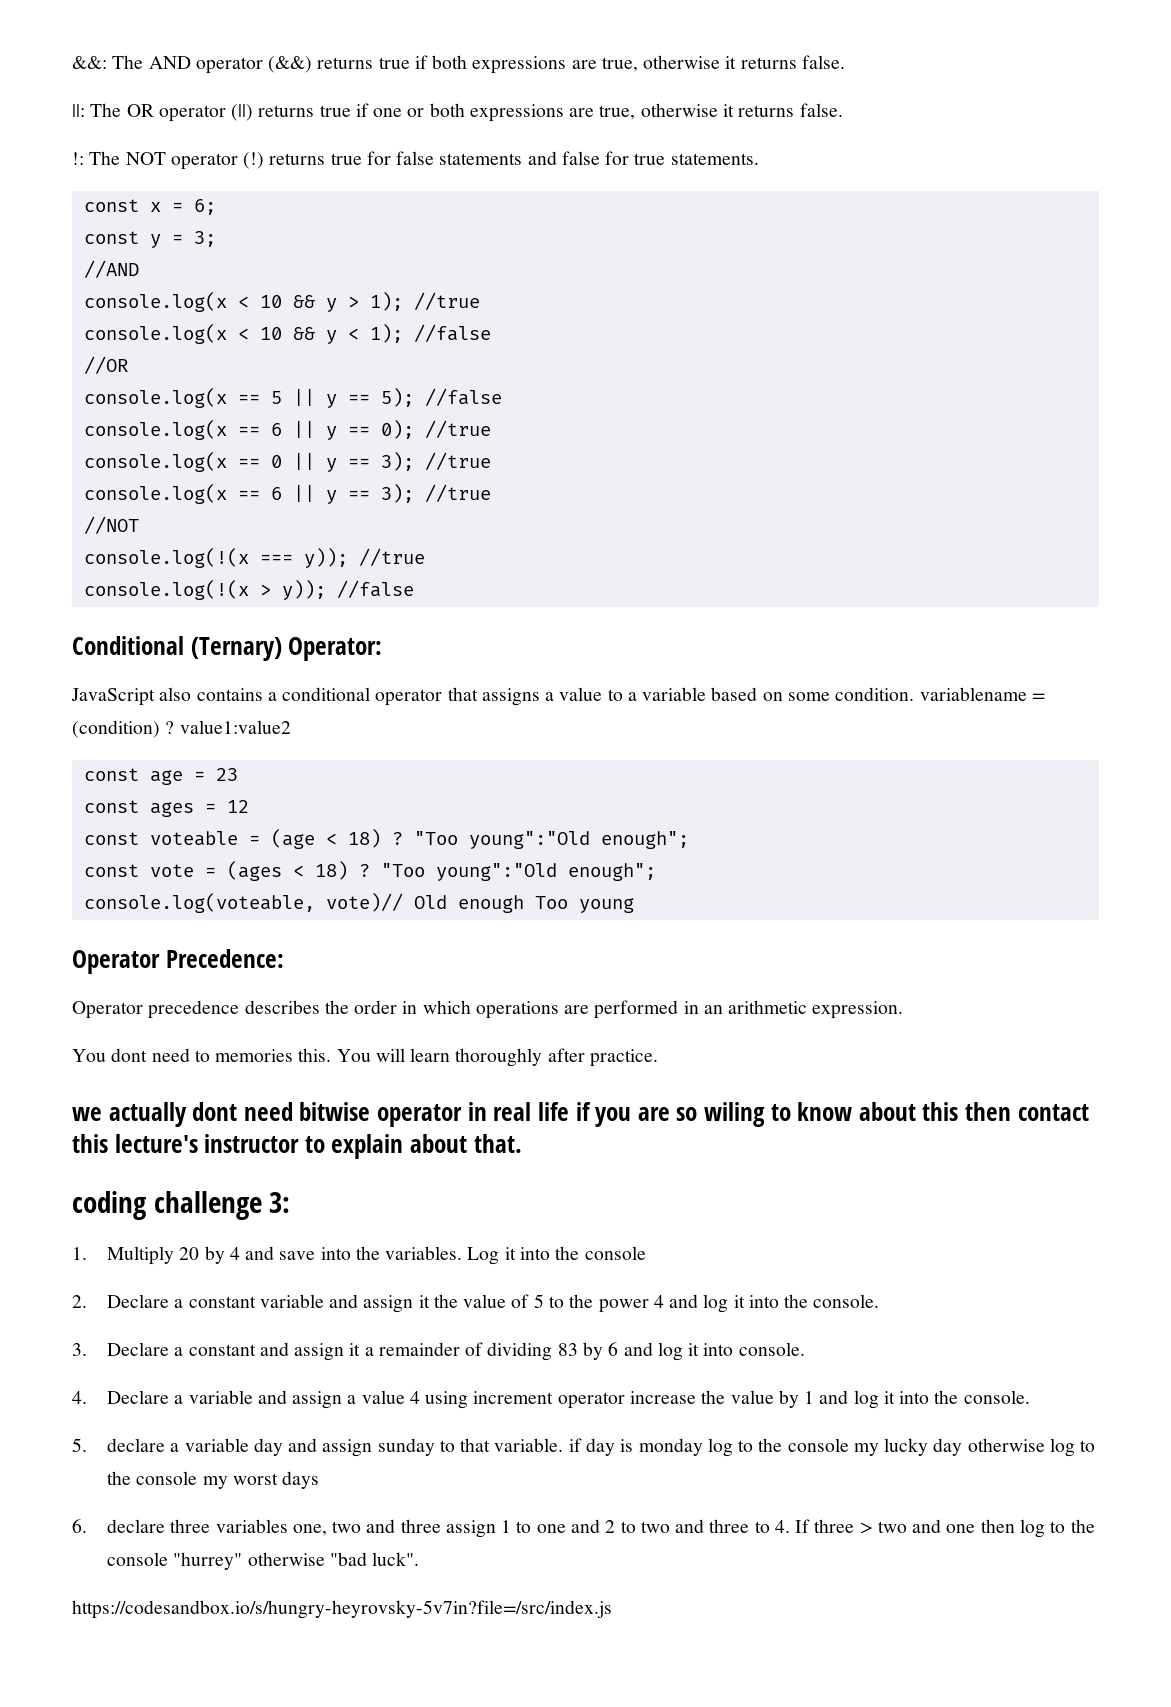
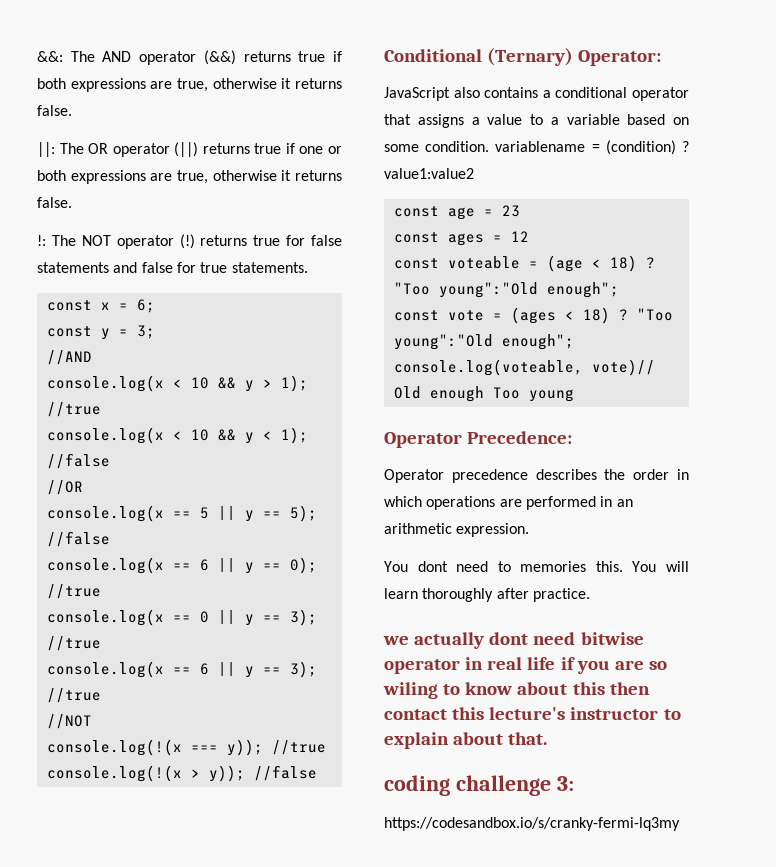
[72,1246,646,1265] [72,1294,880,1313] [72,1342,805,1361] [72,1390,1030,1409] [72,1438,1096,1457] [107,1471,320,1489] [72,1519,1095,1538] [107,1552,420,1570] [72,1600,612,1619] 1. Multiply 20 by 4 and save into the variables. Log it into the console // 2. Declare a constant variable and assign it the value of 5 to the power 4 and log it into the console. // 3. Declare a constant and assign it a remainder of dividing 83 by 6 and log it into console. // 4. Declare a variable and assign a value 4 using increment operator increase the value by 1 and log it into the console. // 5. declare a variable day and assign sunday to that variable. if day is monday log to the console my lucky day otherwise log to the console my worst days // 6. declare three variables one, two and three assign 1 to one and 2 to two and three to 4. If three > two and one then log to the console "hurrey" otherwise "bad luck". // https://codesandbox.io/s/hungry-heyrovsky-5v7in?file=/src/index.js -> [384,817,680,831] https://codesandbox.io/s/cranky-fermi-lq3my

